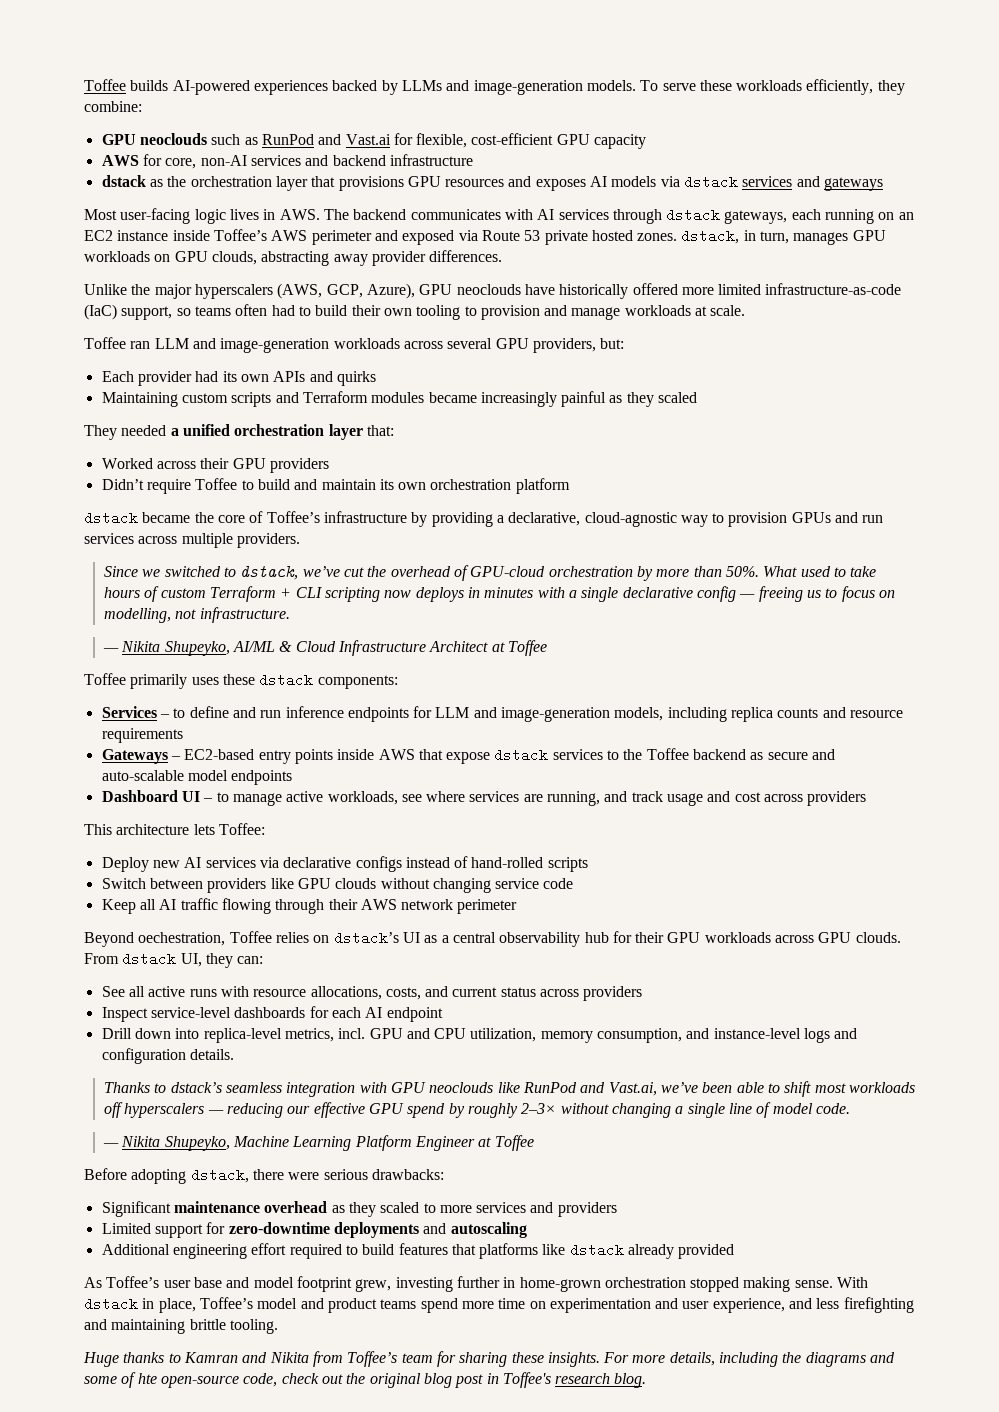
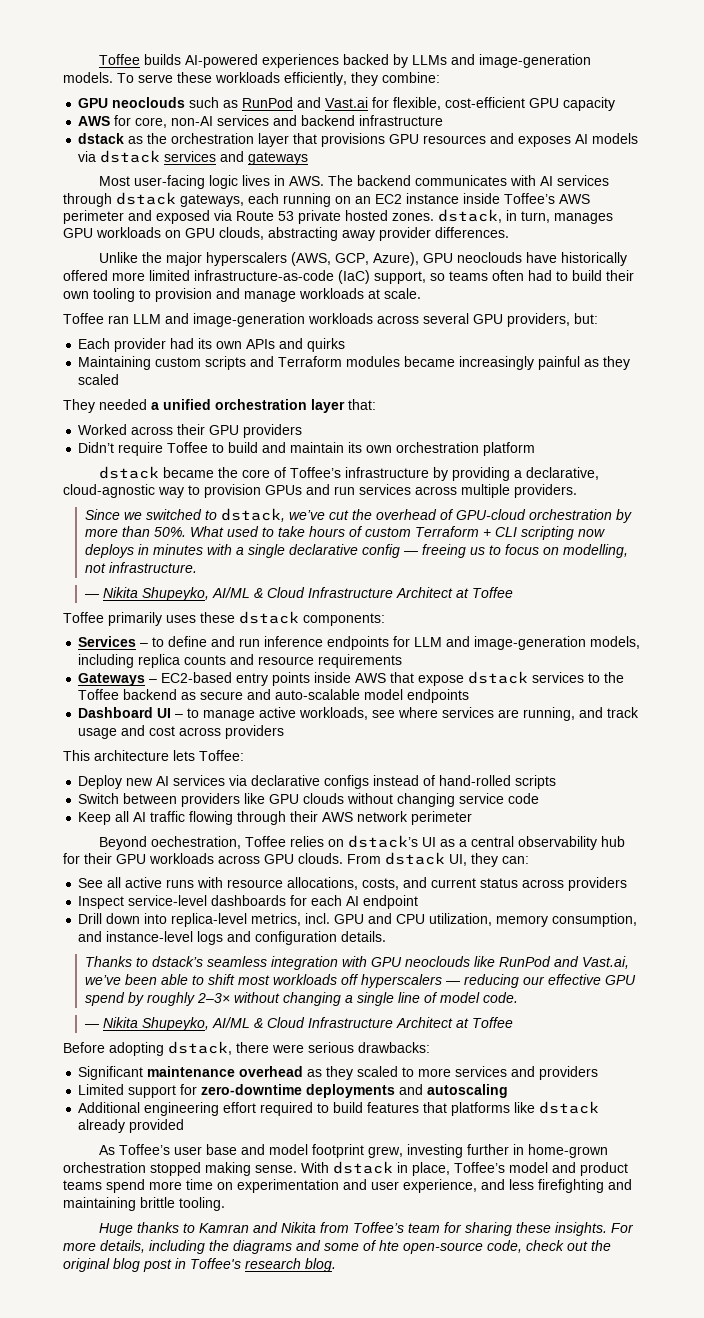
[233,1135,476,1151] Machine Learning Platform Engineer -> [211,1017,453,1028] AI/ML & Cloud Infrastructure Architect

